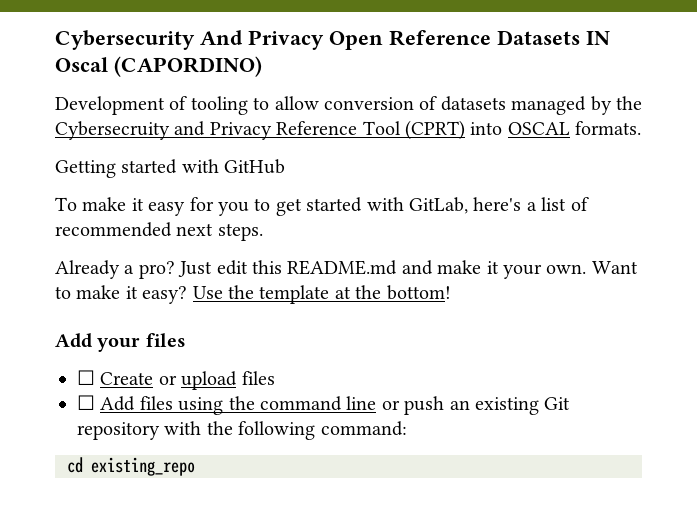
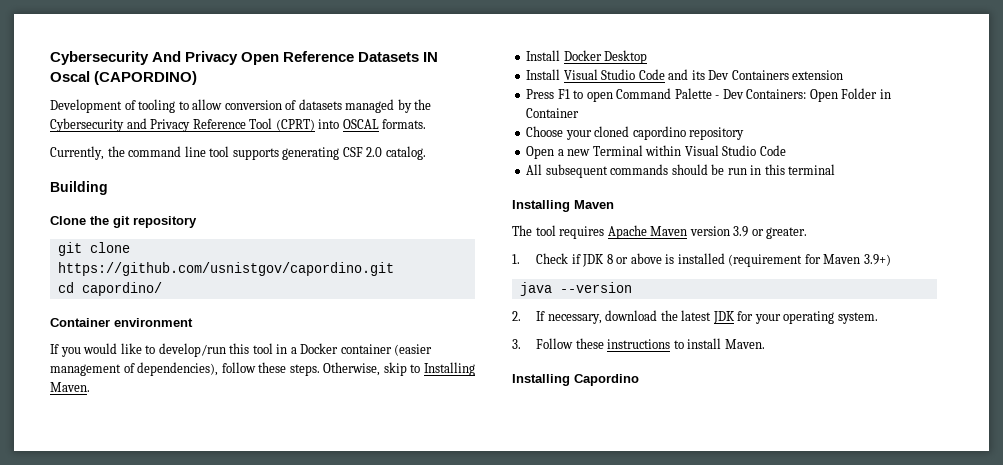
[55,121,170,140] Cybersecruity -> [50,118,124,132] Cybersecurity
[55,159,286,178] [55,197,589,216] [55,222,263,241] [55,260,638,279] [55,285,451,304] [55,333,186,352] [77,370,275,390] [77,395,571,415] [77,421,407,440] [67,457,195,476] Getting started with GitHub // To make it easy for you to get started with GitLab, here's a list of recommended next steps. // Already a pro? Just edit this README.md and make it your own. Want to make it easy? Use the template at the bottom! // Add your files // ☐ Create or upload files // ☐ Add files using the command line or push an existing Git repository with the following command: // cd existing_repo -> [50,146,426,160] [50,181,108,195] [50,216,197,228] [57,242,130,256] [57,262,394,276] [57,282,162,296] [50,318,193,327] [50,343,433,357] [50,362,475,376] [50,382,90,392] [526,50,648,64] [526,69,844,80] [526,88,891,102] [526,108,580,118] [526,126,745,140] [526,145,786,159] [526,164,836,178] [512,200,614,212] [512,225,808,239] [512,253,891,267] [519,282,632,296] [512,310,878,324] [512,338,765,349] [512,374,639,386] Currently, the command line tool supports generating CSF 2.0 catalog. // Building // Clone the git repository // git clone https://github.com/usnistgov/capordino.git // cd capordino/ // Container environment // If you would like to develop/run this tool in a Docker container (easier management of dependencies), follow these steps. Otherwise, skip to Installing Maven. // Install Docker Desktop // Install Visual Studio Code and its Dev Containers extension // Press F1 to open Command Palette - Dev Containers: Open Folder in Container // Choose your cloned capordino repository // Open a new Terminal within Visual Studio Code // All subsequent commands should be run in this terminal // Installing Maven // The tool requires Apache Maven version 3.9 or greater. // 1. Check if JDK 8 or above is installed (requirement for Maven 3.9+) // java --version // 2. If necessary, download the latest JDK for your operating system. // 3. Follow these instructions to install Maven. // Installing Capordino

